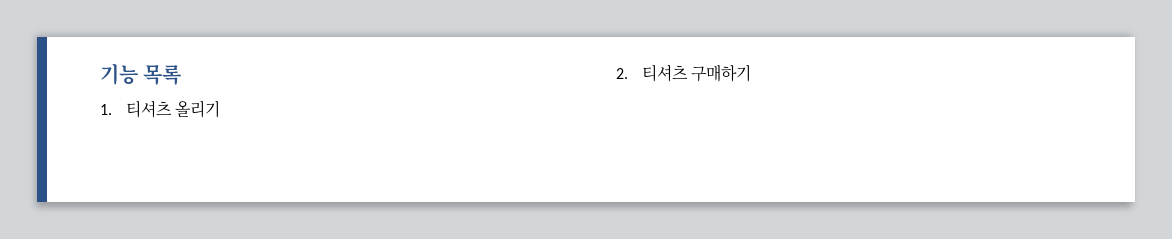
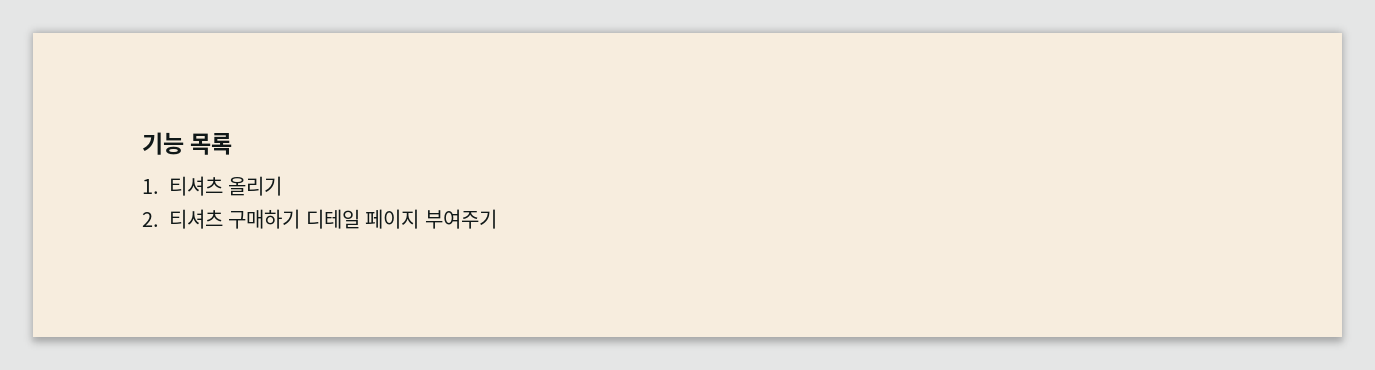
(752, 73) none -> [305,209,497,229] 디테일 페이지 부여주기

